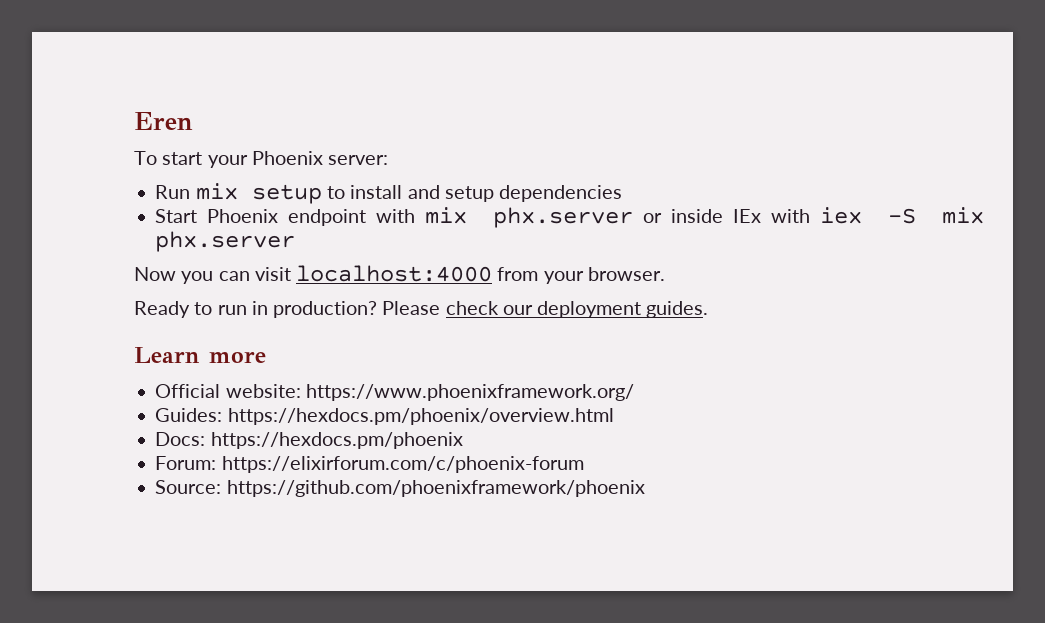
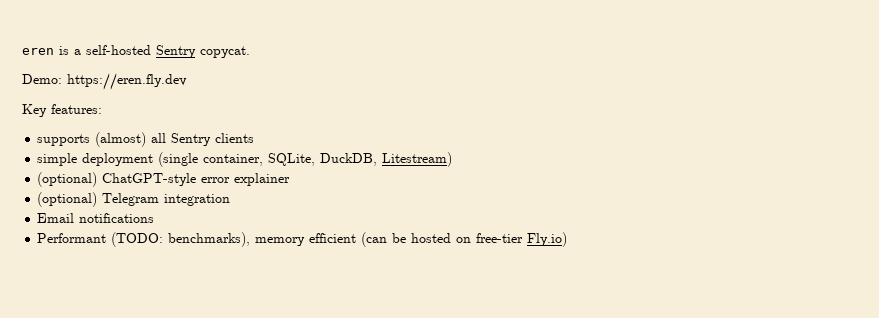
[134,112,193,130] [134,151,389,168] [155,183,623,204] [155,207,984,228] [155,231,296,252] [134,265,665,284] [134,301,709,318] [134,347,266,363] [155,384,634,401] [155,408,614,425] [155,432,463,449] [155,456,584,473] [155,480,645,497] Eren // To start your Phoenix server: // Run mix setup to install and setup dependencies // Start Phoenix endpoint with mix phx.server or inside IEx with iex -S mix phx.server // Now you can visit localhost:4000 from your browser. // Ready to run in production? Please check our deployment guides. // Learn more // Official website: https://www.phoenixframework.org/ // Guides: https://hexdocs.pm/phoenix/overview.html // Docs: https://hexdocs.pm/phoenix // Forum: https://elixirforum.com/c/phoenix-forum // Source: https://github.com/phoenixframework/phoenix -> [22,45,250,58] [22,73,187,90] [22,104,102,117] [37,132,255,147] [37,152,453,167] [37,172,291,187] [37,192,231,207] [37,213,155,223] [37,232,568,247] eren is a self-hosted Sentry copycat. // Demo: https://eren.fly.dev // Key features: // supports (almost) all Sentry clients // simple deployment (single container, SQLite, DuckDB, Litestream) // (optional) ChatGPT-style error explainer // (optional) Telegram integration // Email notifications // Performant (TODO: benchmarks), memory efficient (can be hosted on free-tier Fly.io)

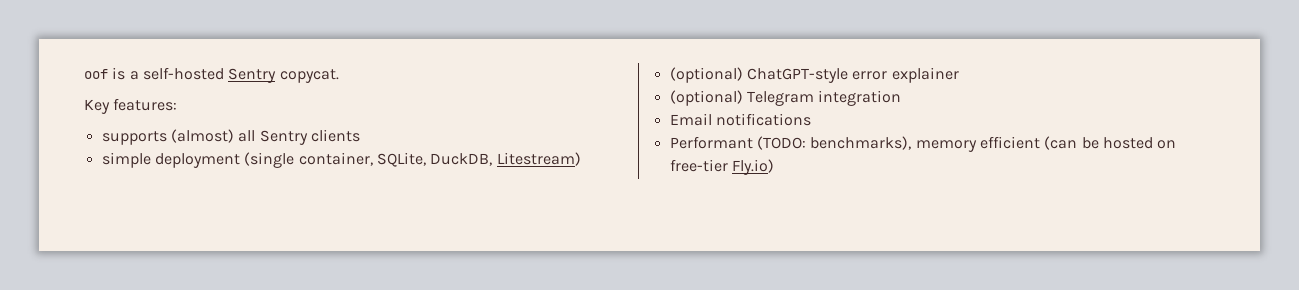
[22,48,54,55] eren -> [84,69,108,79] oof
[22,73,187,90] // Demo: https://eren.fly.dev -> (339, 76) none

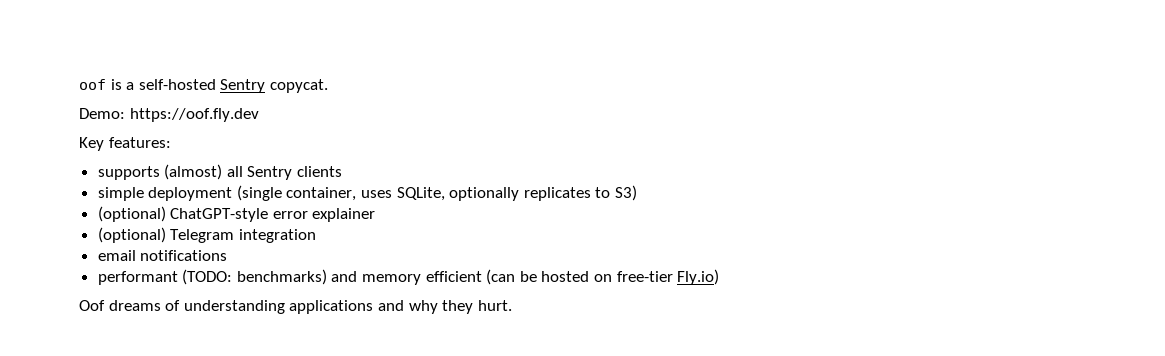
(339, 76) none -> [79,108,259,122] // Demo: https://oof.fly.dev
[376,152,581,167] SQLite, DuckDB, Litestream) -> [361,185,638,201] uses SQLite, optionally replicates to S3)
[669,113,712,126] Email -> [97,250,136,261] email
[669,136,912,150] Performant (TODO: benchmarks), -> [97,269,358,285] performant (TODO: benchmarks) and
(774, 167) none -> [79,300,512,314] // Oof dreams of understanding applications and why they hurt.

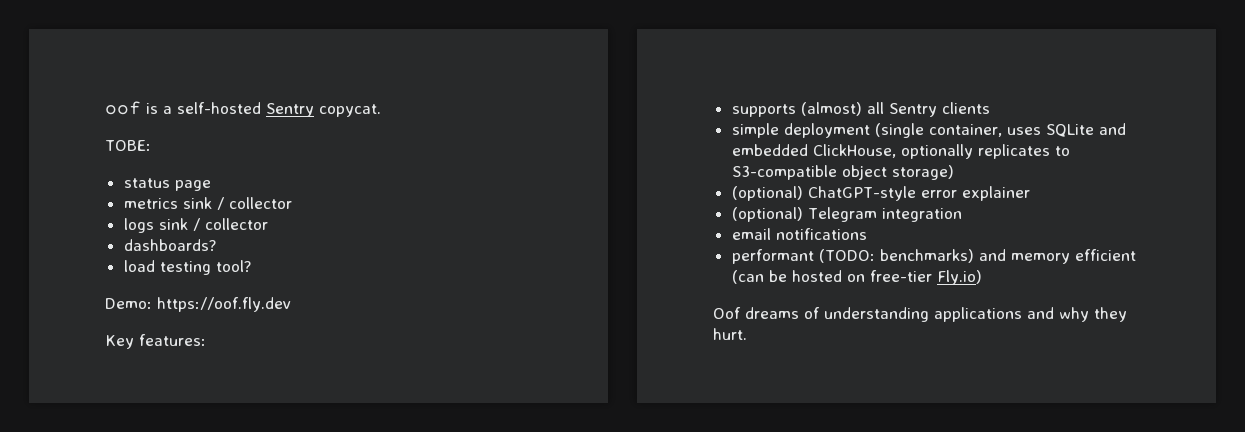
(328, 86) none -> [105,140,151,151] [123,178,211,191] [123,197,292,210] [123,218,268,233] [123,239,216,251] [123,260,251,275] // TOBE: // status page // metrics sink / collector // logs sink / collector // dashboards? // load testing tool?
[396,185,638,201] SQLite, optionally replicates to S3) -> [1045,123,1126,137] [731,144,1070,159] [731,165,954,180] SQLite and embedded ClickHouse, optionally replicates to S3-compatible object storage)

